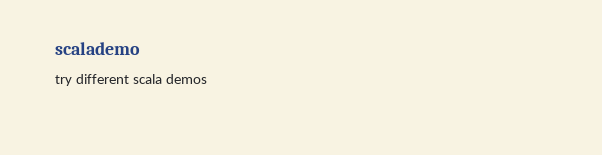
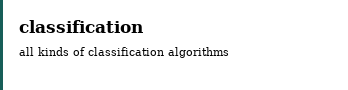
[55,42,140,55] [55,74,207,86] scalademo // try different scala demos -> [19,20,143,33] [19,47,229,58] classification // all kinds of classification algorithms

